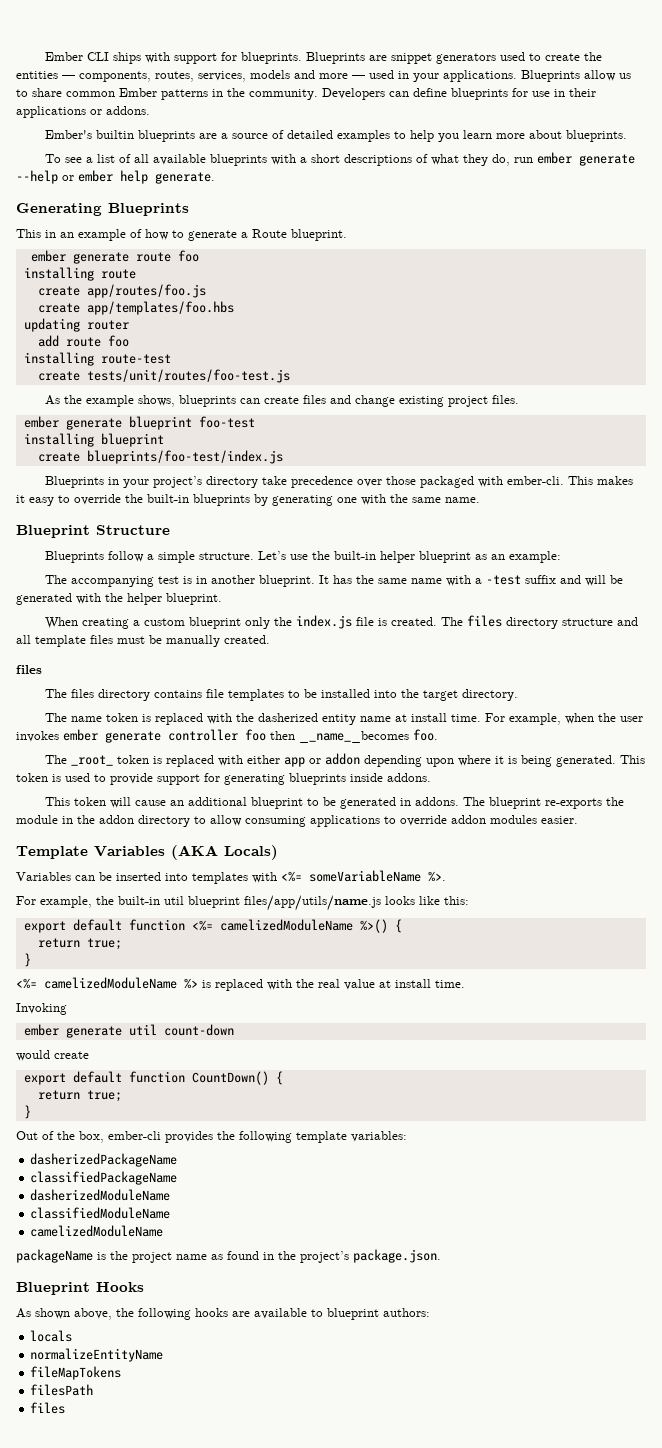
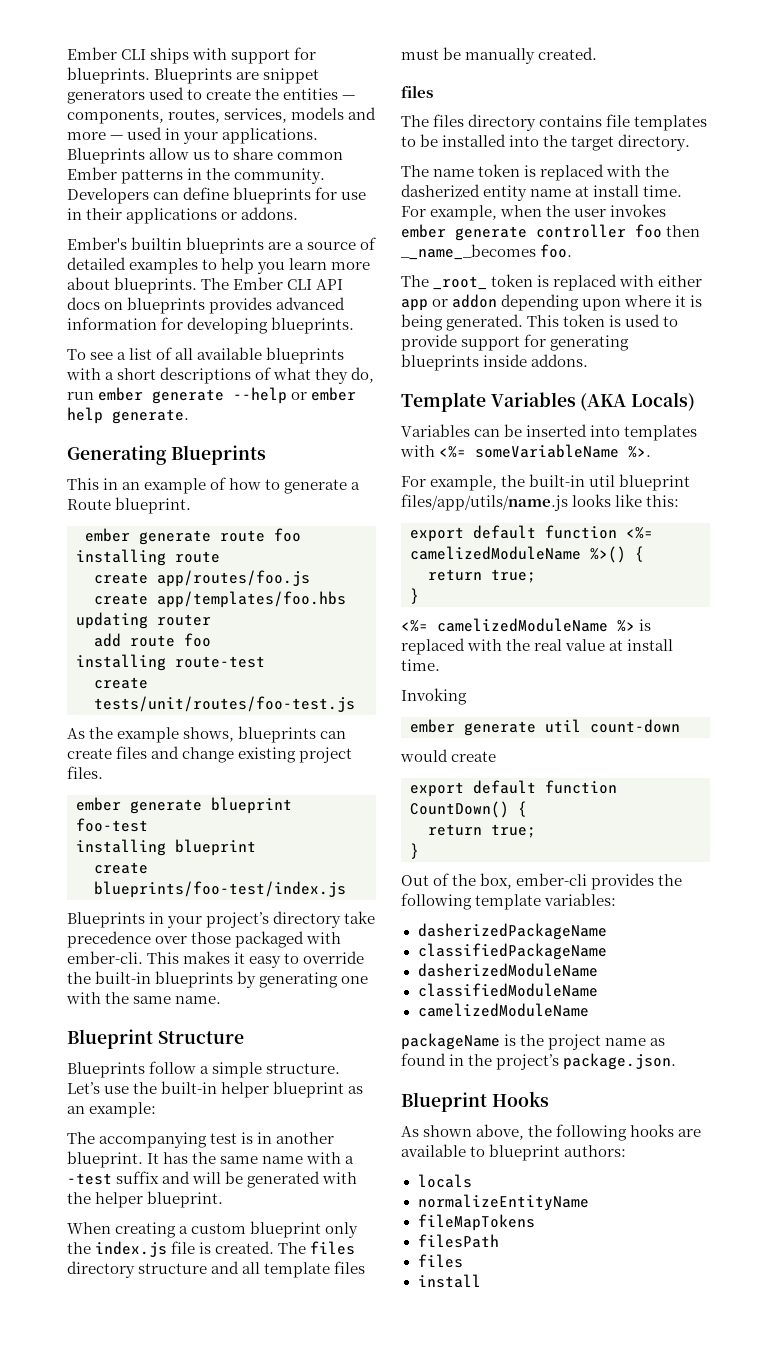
(628, 136) none -> [201,277,344,290] [67,297,346,314] [67,317,355,334] The Ember CLI API docs on blueprints provides advanced information for developing blueprints.
[45,797,625,809] [16,815,578,827] // This token will cause an additional blueprint to be generated in addons. The blueprint re-exports the module in the addon directory to allow consuming applications to override addon modules easier. -> (589, 360) none
(66, 1408) none -> [417,1274,481,1288] // install

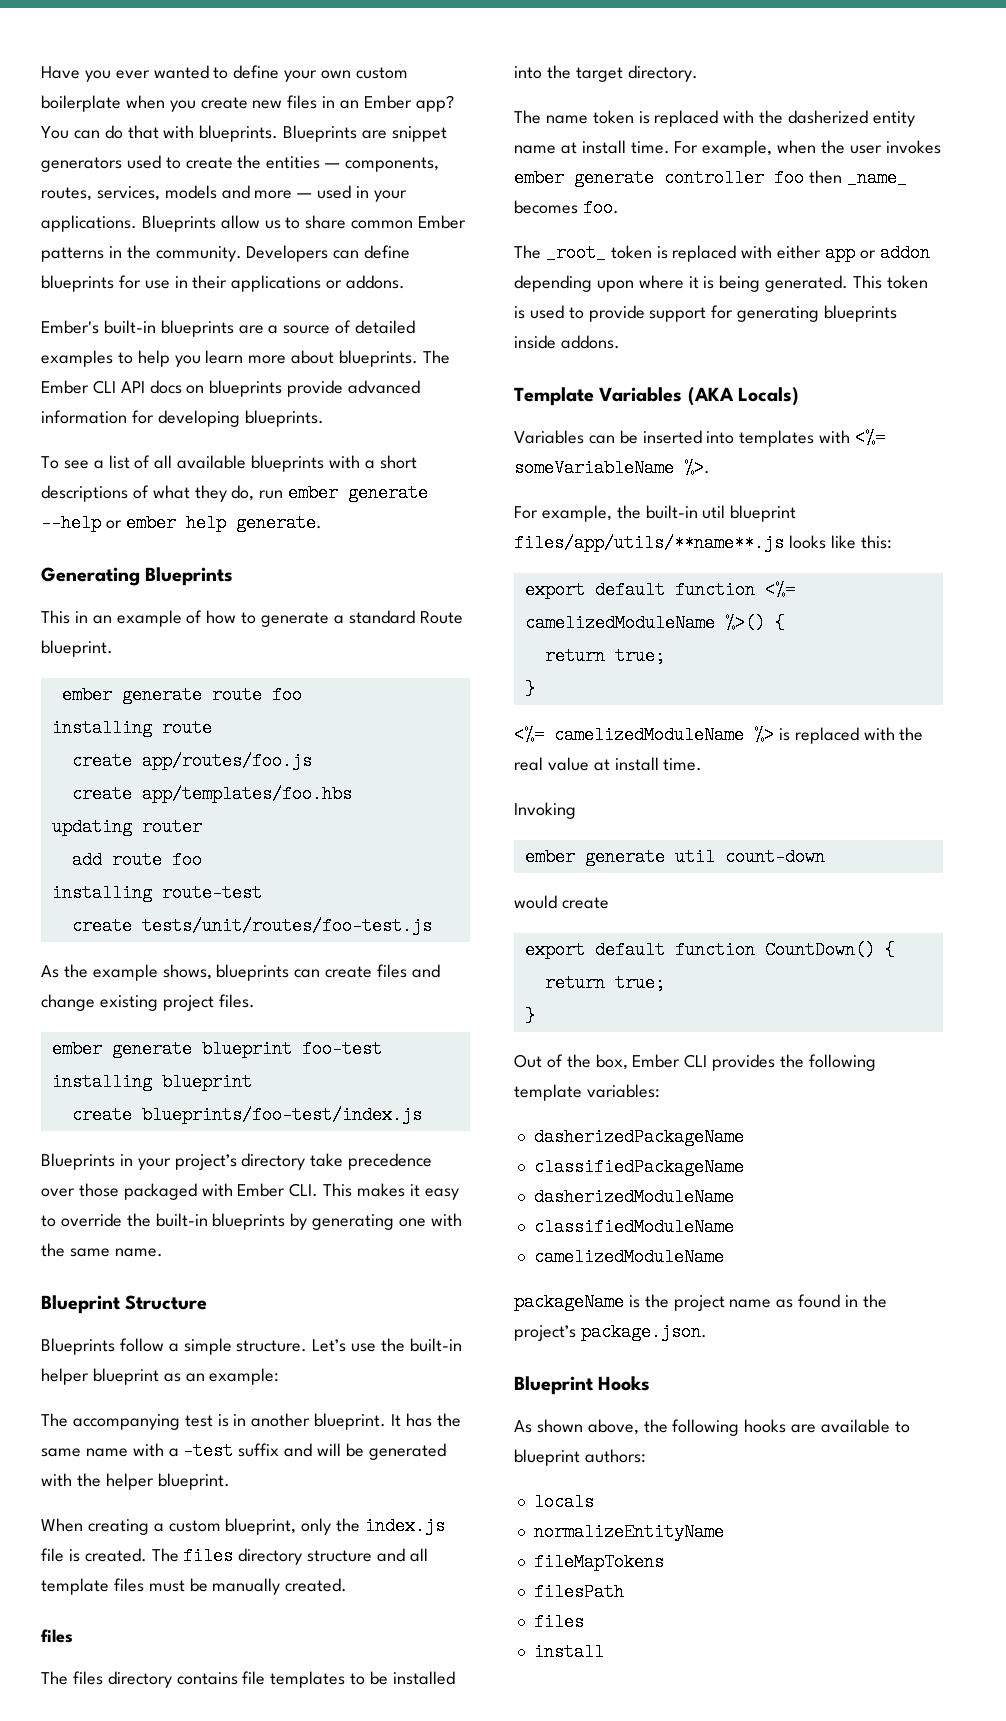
[67,47,317,64] Ember CLI ships with support for -> [41,65,408,82] [41,95,454,112] [41,125,195,139] Have you ever wanted to define your own custom boilerplate when you create new files in an Ember app? You can do that with
[131,237,183,250] builtin -> [103,320,156,334] built-in
[209,297,273,314] provides -> [287,380,344,397] provide
(361, 486) none -> [348,610,415,624] standard
[67,951,143,964] ember-cli. -> [237,1183,319,1197] Ember CLI.
[250,1221,322,1238] blueprint -> [225,1518,297,1535] blueprint,
[400,244,536,260] __name__becomes -> [846,169,907,187] [514,200,578,214] _name_ becomes
[401,494,568,511] files/app/utils/name.js -> [514,534,784,552] files/app/utils/**name**.js
[516,873,588,886] ember-cli -> [632,1054,708,1068] Ember CLI

